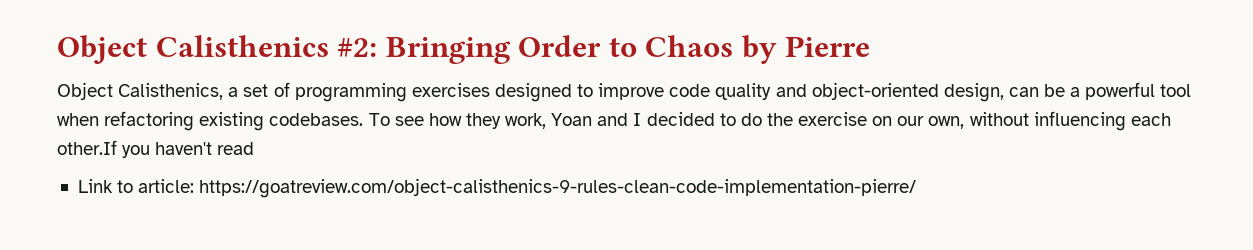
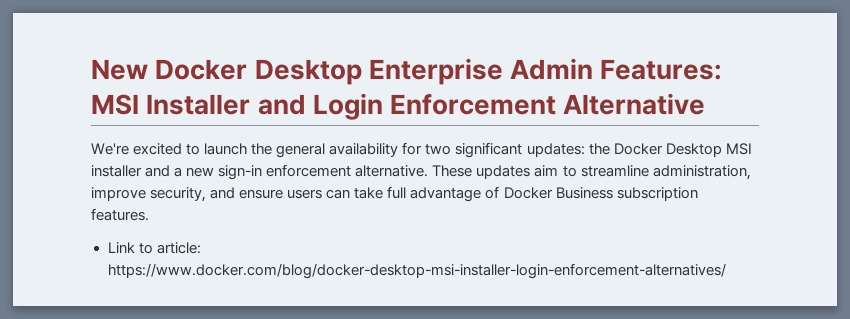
[57,35,871,64] [57,82,1192,102] [57,111,1171,131] [57,140,255,158] Object Calisthenics #2: Bringing Order to Chaos by Pierre // Object Calisthenics, a set of programming exercises designed to improve code quality and object-oriented design, can be a powerful tool when refactoring existing codebases. To see how they work, Yoan and I decided to do the exercise on our own, without influencing each other.If you haven't read -> [91,58,723,85] [91,93,706,120] [91,142,752,158] [91,164,751,180] [91,186,698,202] [91,208,149,221] New Docker Desktop Enterprise Admin Features: MSI Installer and Login Enforcement Alternative // We're excited to launch the general availability for two significant updates: the Docker Desktop MSI installer and a new sign-in enforcement alternative. These updates aim to streamline administration, improve security, and ensure users can take full advantage of Docker Business subscription features.
[199,178,917,198] https://goatreview.com/object-calisthenics-9-rules-clean-code-implementation-pierre/ -> [107,263,726,279] https://www.docker.com/blog/docker-desktop-msi-installer-login-enforcement-alternatives/

